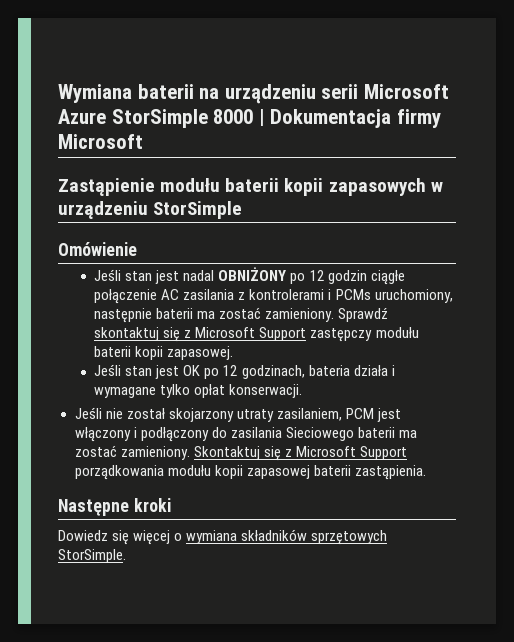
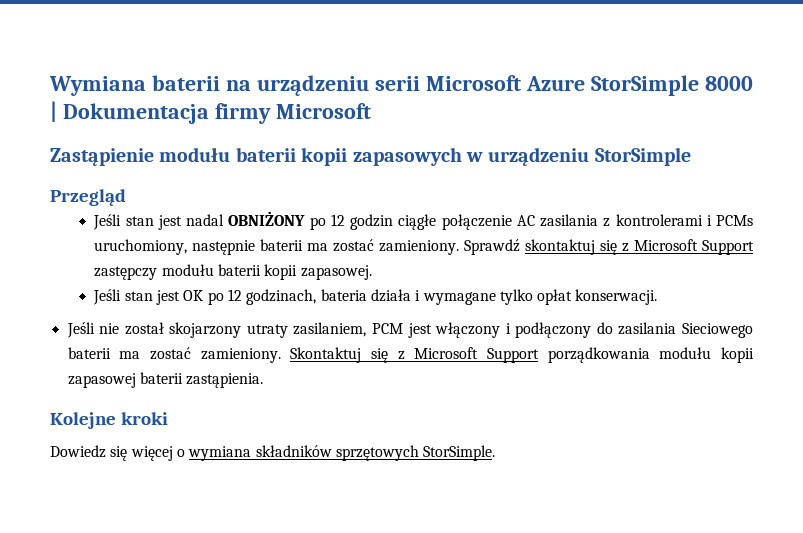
[58,242,137,256] Omówienie -> [50,189,126,206] Przegląd
[58,499,129,516] Następne -> [50,412,116,429] Kolejne

